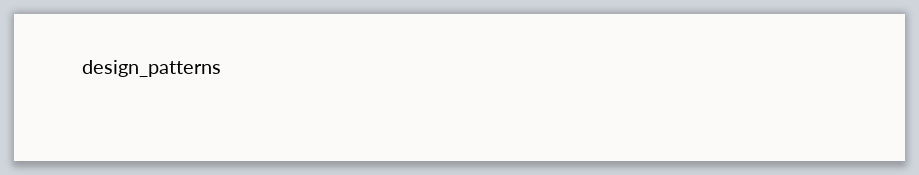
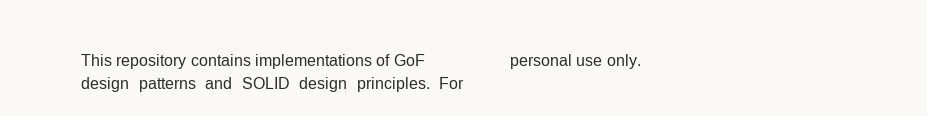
[82,60,221,77] design_patterns -> [81,54,425,69] [81,77,464,92] [510,54,641,69] This repository contains implementations of GoF design patterns and SOLID design principles. For personal use only.

